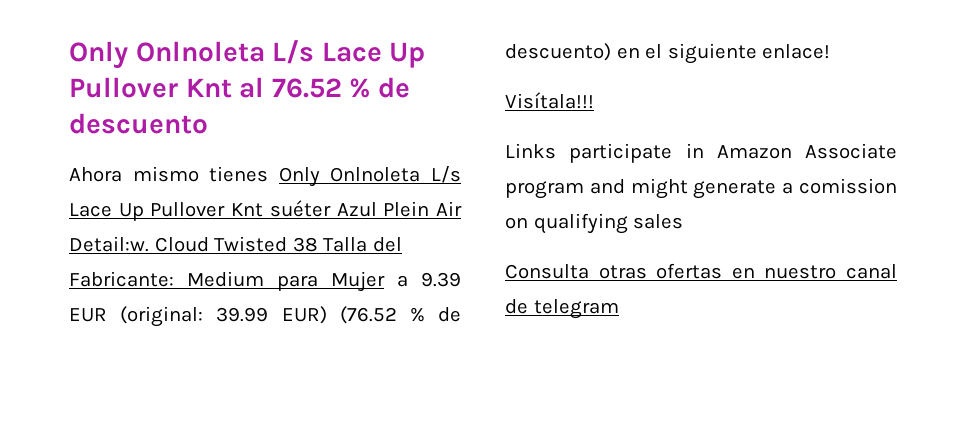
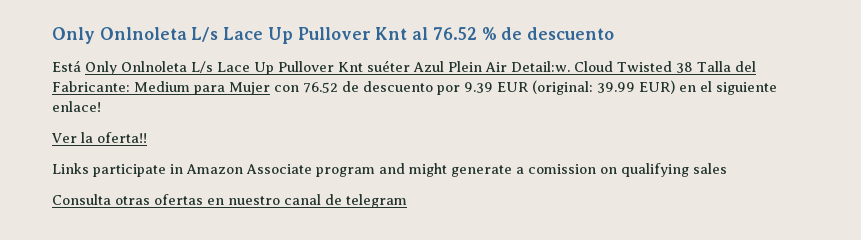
[69,166,269,182] Ahora mismo tienes -> [52,60,81,72] Está
[397,275,408,287] a -> [274,81,460,95] con 76.52 de descuento por
[339,306,462,324] [505,43,611,61] (76.52 % de descuento) -> (675, 87) none
[505,92,594,109] Visítala!!! -> [51,132,147,143] Ver la oferta!!

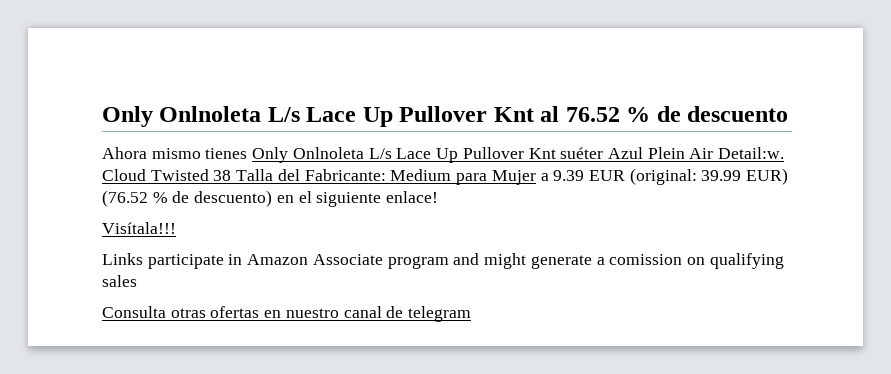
[52,60,81,72] Está -> [102,147,248,159] Ahora mismo tienes
[274,81,460,95] con 76.52 de descuento por -> [540,173,549,181] a
(675, 87) none -> [102,190,273,207] (76.52 % de descuento)
[51,132,147,143] Ver la oferta!! -> [102,222,176,234] Visítala!!!

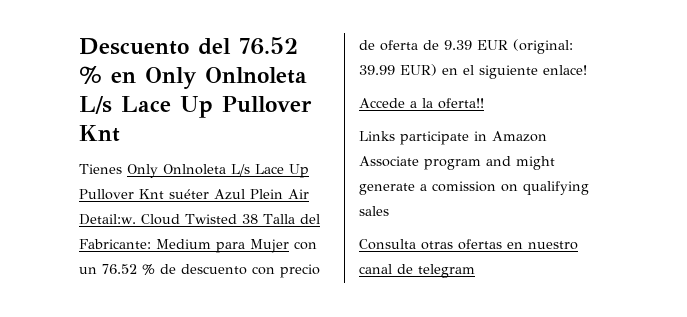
[102,106,789,127] [102,147,248,159] Only Onlnoleta L/s Lace Up Pullover Knt al 76.52 % de descuento // Ahora mismo tienes -> [79,37,298,55] [79,65,307,89] [79,96,312,118] [79,125,120,142] [79,164,122,174] Descuento del 76.52 % en Only Onlnoleta L/s Lace Up Pullover Knt // Tienes
[540,173,549,181] a -> [294,241,317,250] [79,264,320,278] [359,40,439,51] con un 76.52 % de descuento con precio de oferta de
[102,190,273,207] (76.52 % de descuento) -> (437, 70) none
[102,222,176,234] Visítala!!! -> [359,98,484,109] Accede a la oferta!!

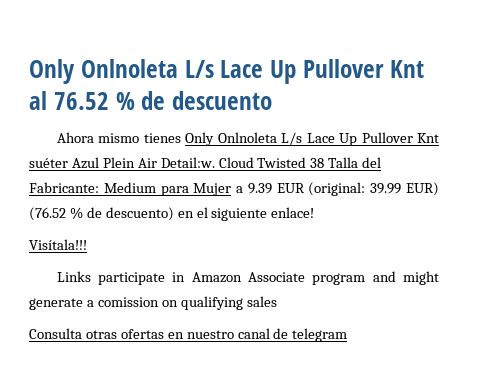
[79,37,298,55] [79,65,307,89] [79,96,312,118] [79,125,120,142] [79,164,122,174] Descuento del 76.52 % en Only Onlnoleta L/s Lace Up Pullover Knt // Tienes -> [29,59,424,84] [29,91,272,110] [56,132,181,143] Only Onlnoleta L/s Lace Up Pullover Knt al 76.52 % de descuento // Ahora mismo tienes
[294,241,317,250] [79,264,320,278] [359,40,439,51] con un 76.52 % de descuento con precio de oferta de -> [236,186,244,193] a
(437, 70) none -> [29,207,174,221] (76.52 % de descuento)
[359,98,484,109] Accede a la oferta!! -> [29,239,87,250] Visítala!!!

